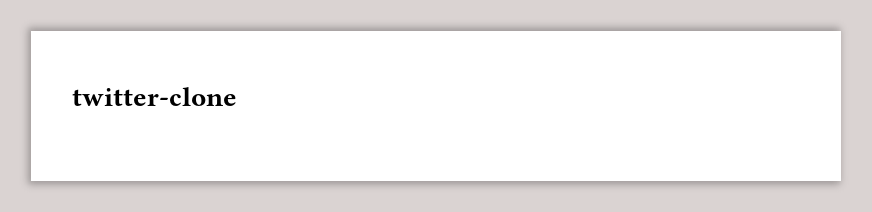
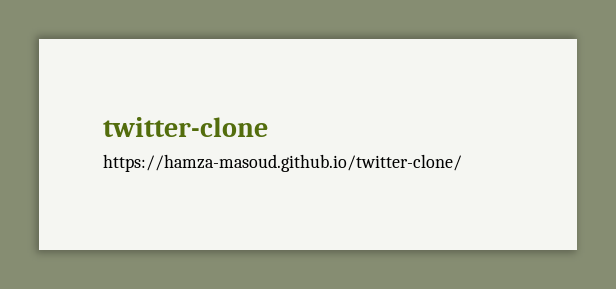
(237, 96) none -> [103,154,462,172] // https://hamza-masoud.github.io/twitter-clone/

